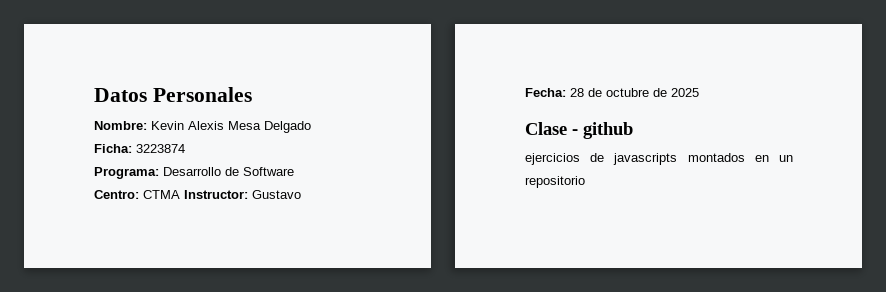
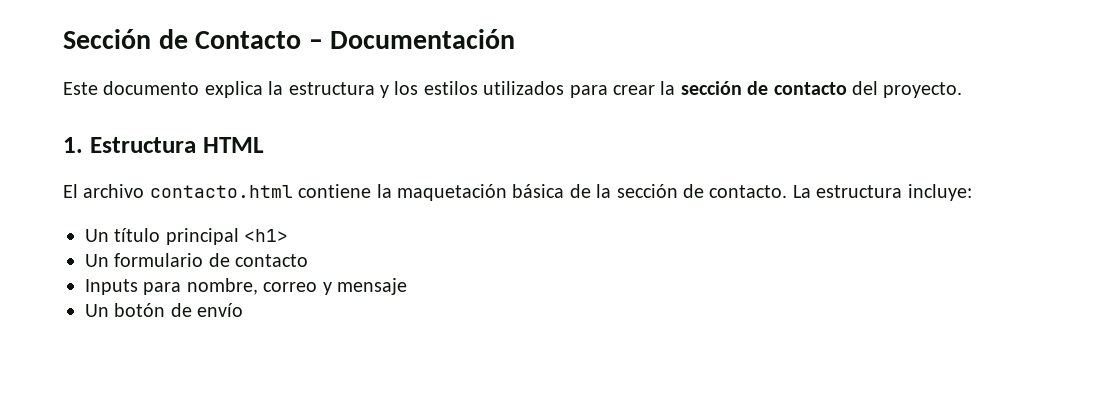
[94,87,252,102] [94,121,311,133] [94,144,185,153] [94,167,294,179] [94,190,301,199] [525,88,699,97] [525,122,633,139] [525,153,793,165] [525,176,585,188] Datos Personales // Nombre: Kevin Alexis Mesa Delgado // Ficha: 3223874 // Programa: Desarrollo de Software // Centro: CTMA Instructor: Gustavo // Fecha: 28 de octubre de 2025 // Clase - github // ejercicios de javascripts montados en un repositorio -> [63,29,516,49] [63,81,963,98] [63,137,264,153] [63,184,972,201] [85,228,289,245] [85,253,309,267] [85,278,407,295] [85,303,244,317] Sección de Contacto – Documentación // Este documento explica la estructura y los estilos utilizados para crear la sección de contacto del proyecto. // 1. Estructura HTML // El archivo contacto.html contiene la maquetación básica de la sección de contacto. La estructura incluye: // Un título principal <h1> // Un formulario de contacto // Inputs para nombre, correo y mensaje // Un botón de envío

